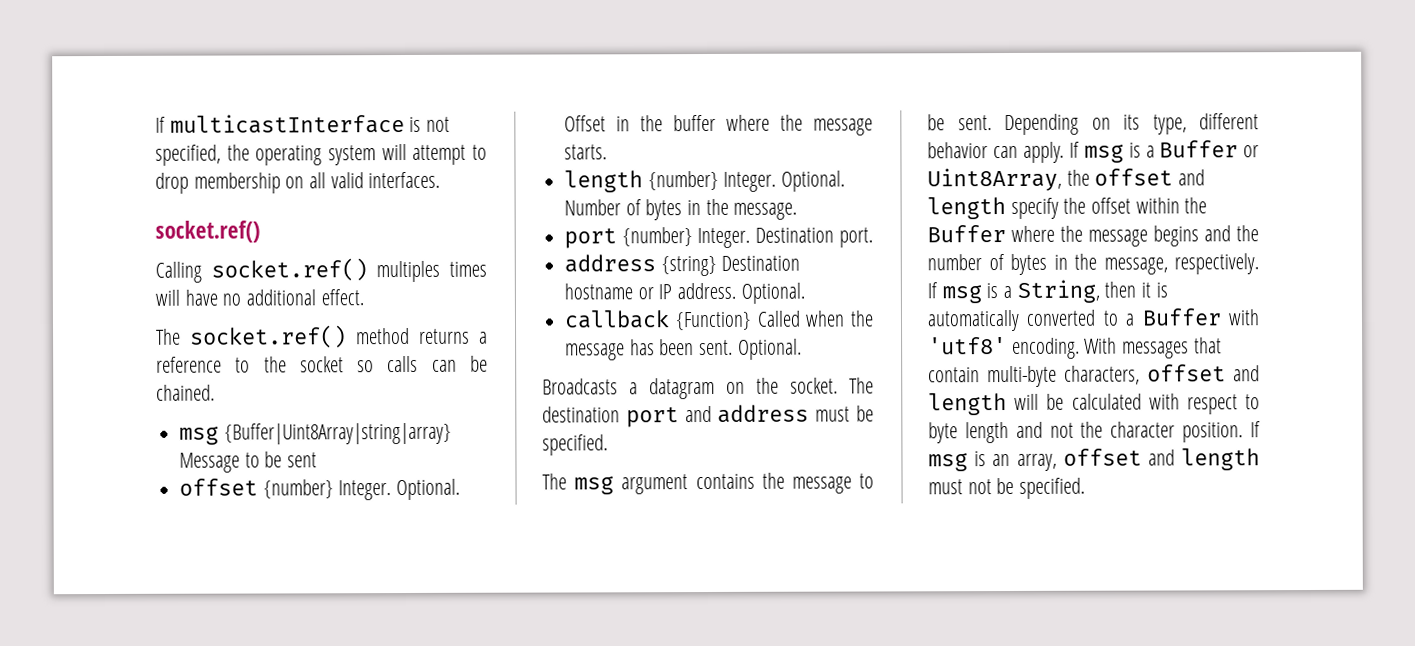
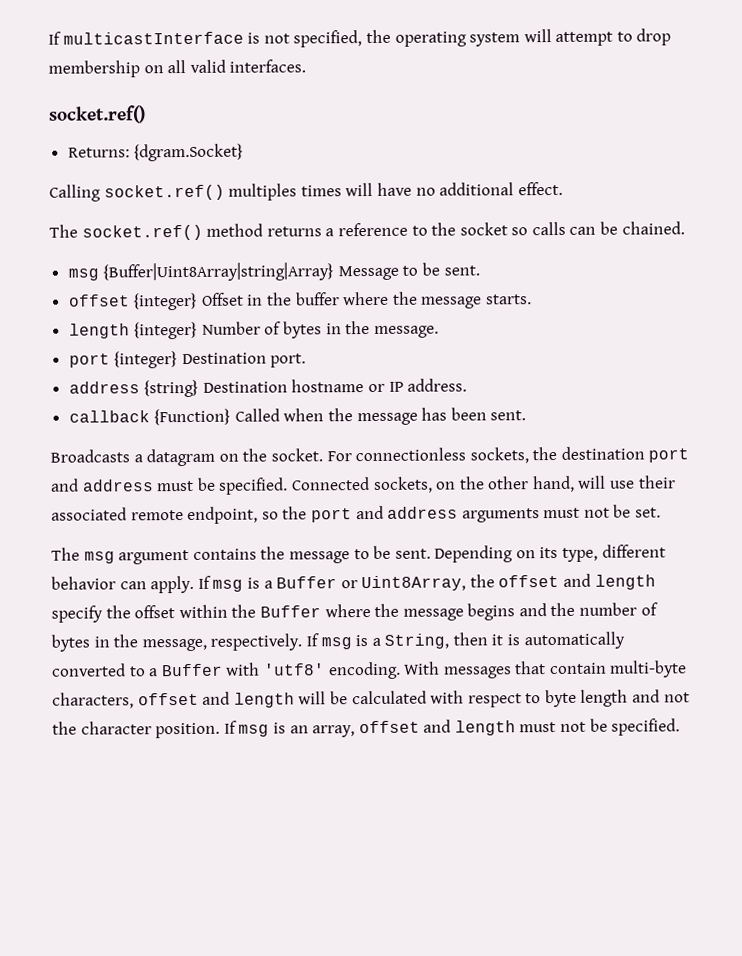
(260, 231) none -> [67,143,245,162] // Returns: {dgram.Socket}
[223,422,452,445] {Buffer|Uint8Array|string|array} -> [102,262,335,282] {Buffer|Uint8Array|string|Array}
[287,452,318,468] [179,478,461,501] sent // offset {number} Integer. Optional. -> [443,265,480,276] [68,292,199,311] sent. // offset {integer}
[647,170,846,192] {number} Integer. Optional. -> [133,321,199,340] {integer}
[621,227,751,249] {number} Integer. -> [113,351,179,369] {integer}
[740,282,805,304] Optional. -> (468, 385) none
[737,338,802,360] Optional. -> (527, 415) none
[849,377,874,394] The -> [326,446,558,464] For connectionless sockets, the
(608, 445) none -> [290,475,676,493] [51,504,662,524] Connected sockets, on the other hand, will use their associated remote endpoint, so the port and address arguments must not be set.

